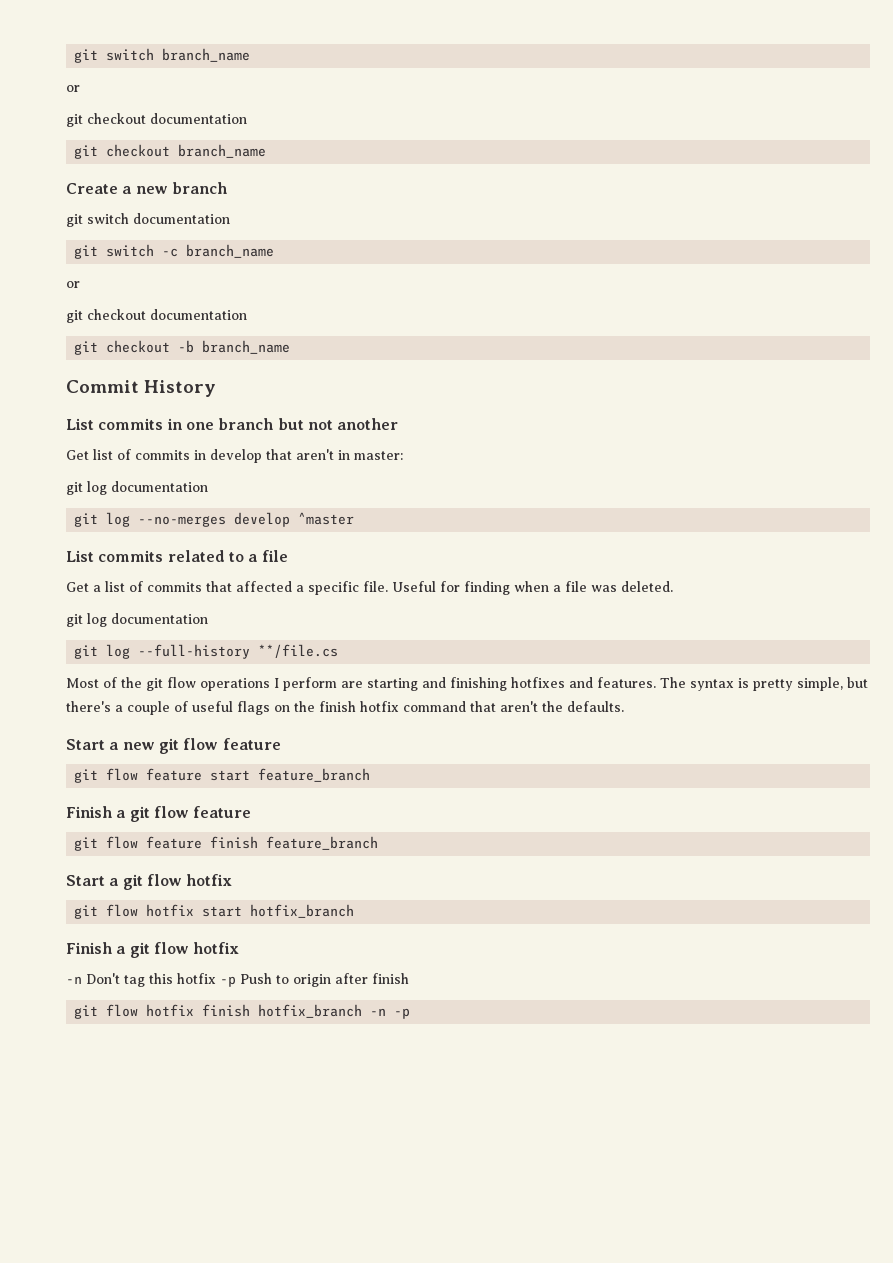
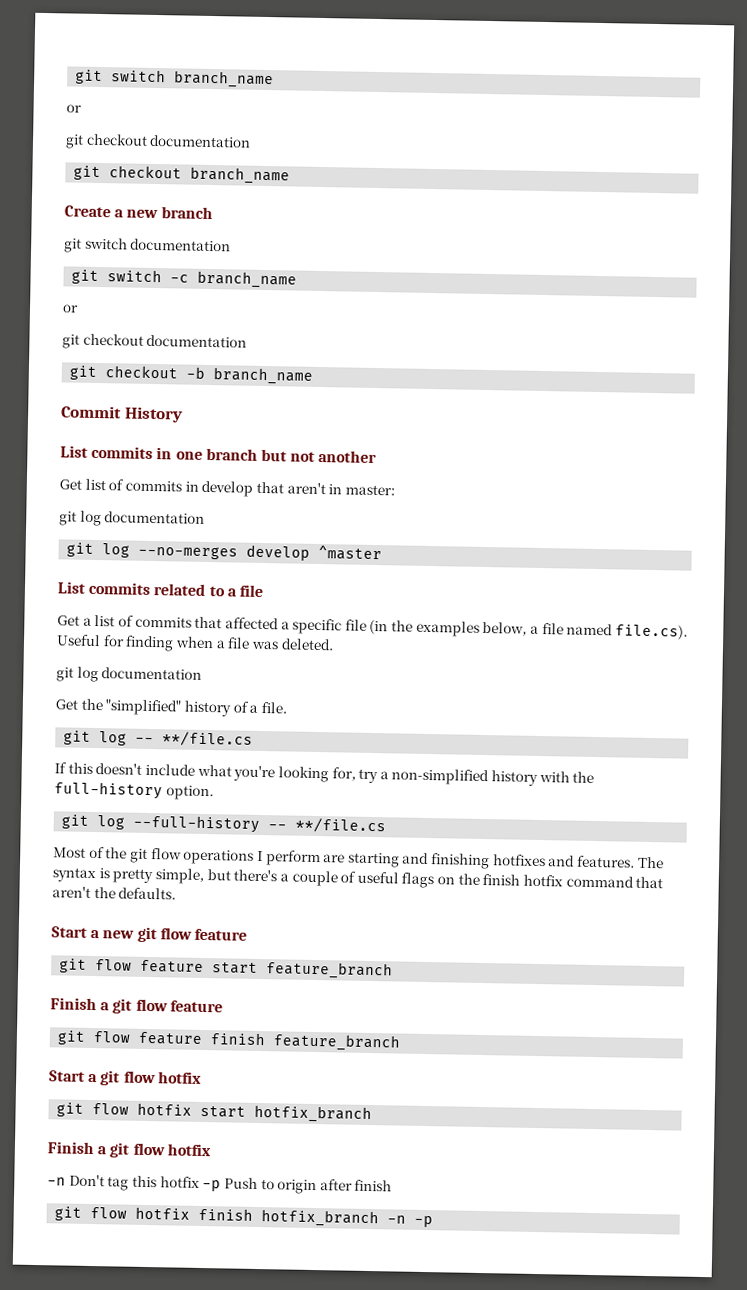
[363,581,388,592] file. -> [344,619,688,640] file (in the examples below, a file named file.cs).
(208, 618) none -> [55,698,287,717] [63,730,254,747] [54,762,595,786] [54,781,214,801] // Get the "simplified" history of a file. // git log -- **/file.cs // If this doesn't include what you're looking for, try a non-simplified history with the full-history option.
(251, 651) none -> [268,824,288,830] --

